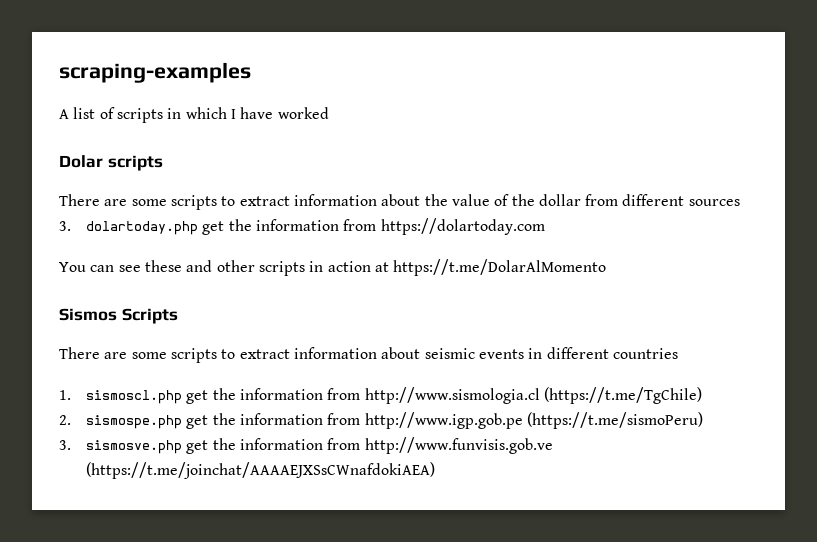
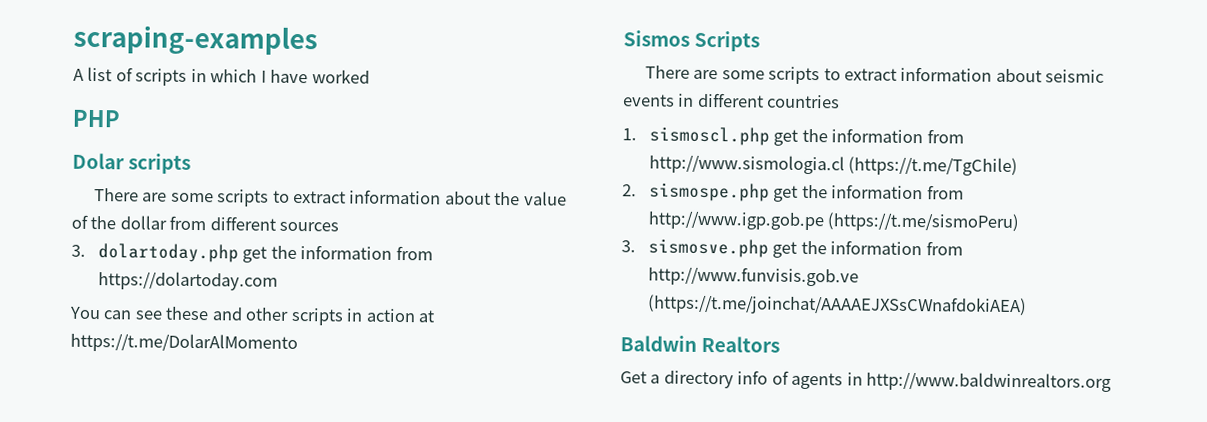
(329, 113) none -> [72,109,120,128] // PHP
(436, 470) none -> [620,335,781,353] [620,370,1113,392] // Baldwin Realtors // Get a directory info of agents in http://www.baldwinrealtors.org

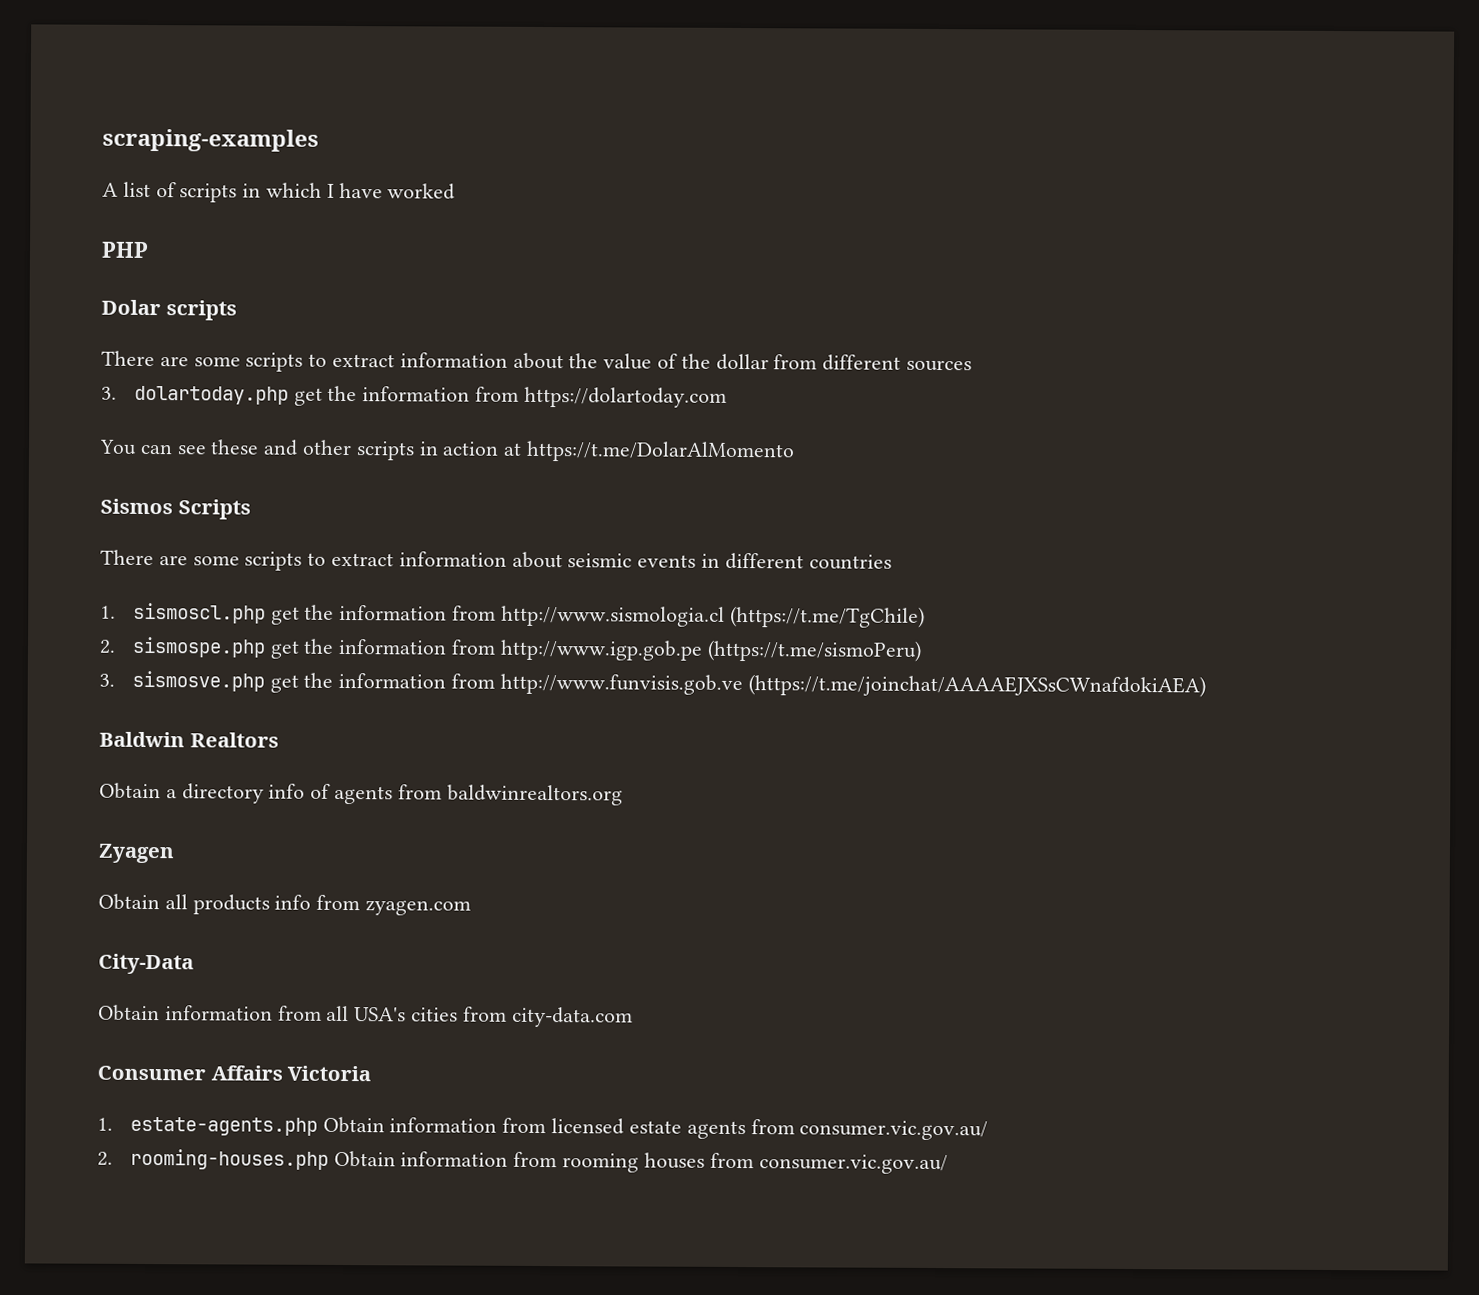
[620,371,647,384] Get -> [99,782,161,800] Obtain
[846,371,1113,392] in http://www.baldwinrealtors.org -> [397,784,623,806] [98,843,174,864] [98,893,472,916] [98,953,194,975] [98,1004,633,1028] [97,1065,372,1082] [97,1116,989,1141] [97,1148,948,1175] from baldwinrealtors.org // Zyagen // Obtain all products info from zyagen.com // City-Data // Obtain information from all USA's cities from city-data.com // Consumer Affairs Victoria // 1. estate-agents.php Obtain information from licensed estate agents from consumer.vic.gov.au/ // 2. rooming-houses.php Obtain information from rooming houses from consumer.vic.gov.au/

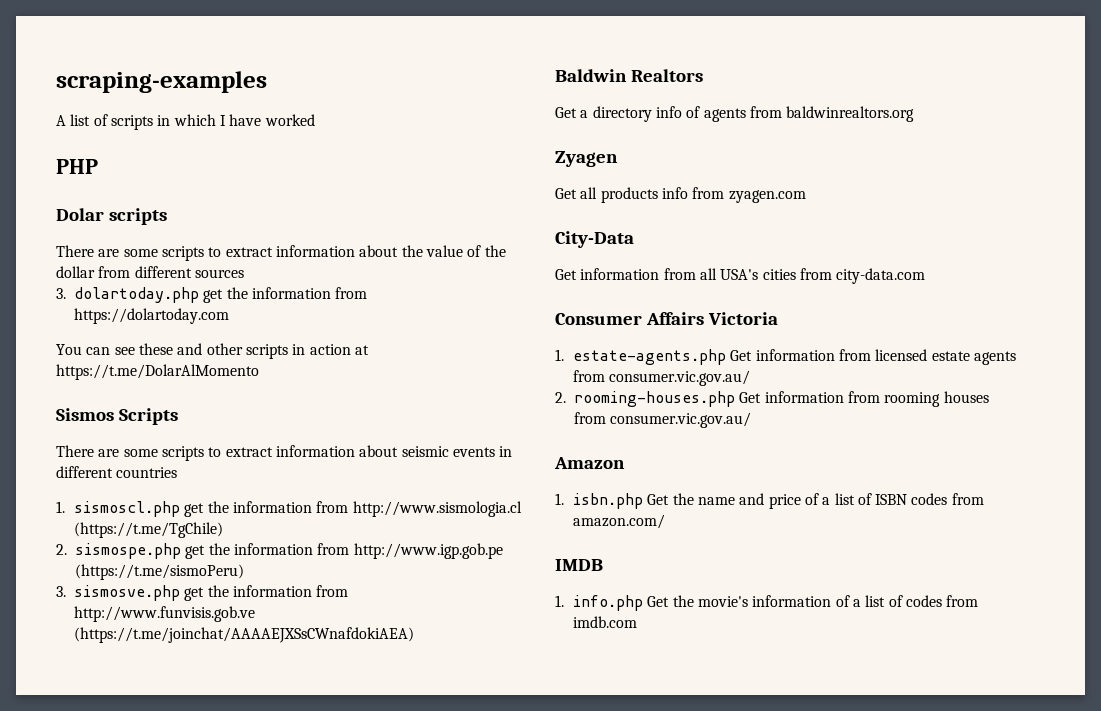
[99,782,161,800] Obtain -> [555,107,577,118] Get
[98,893,160,911] Obtain -> [555,188,577,199] Get
[98,1004,160,1022] Obtain -> [555,269,577,280] Get
[322,1116,385,1134] Obtain -> [730,350,753,361] Get
[333,1150,396,1168] Obtain -> [739,392,762,403] Get
(948, 1164) none -> [554,457,625,469] [555,493,984,509] [572,514,665,529] [555,559,603,571] [555,595,979,611] [572,616,637,628] // Amazon // 1. isbn.php Get the name and price of a list of ISBN codes from amazon.com/ // IMDB // 1. info.php Get the movie's information of a list of codes from imdb.com

